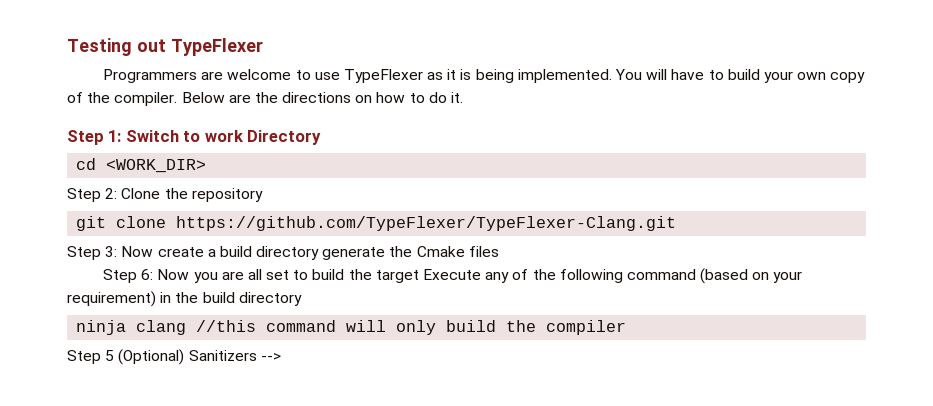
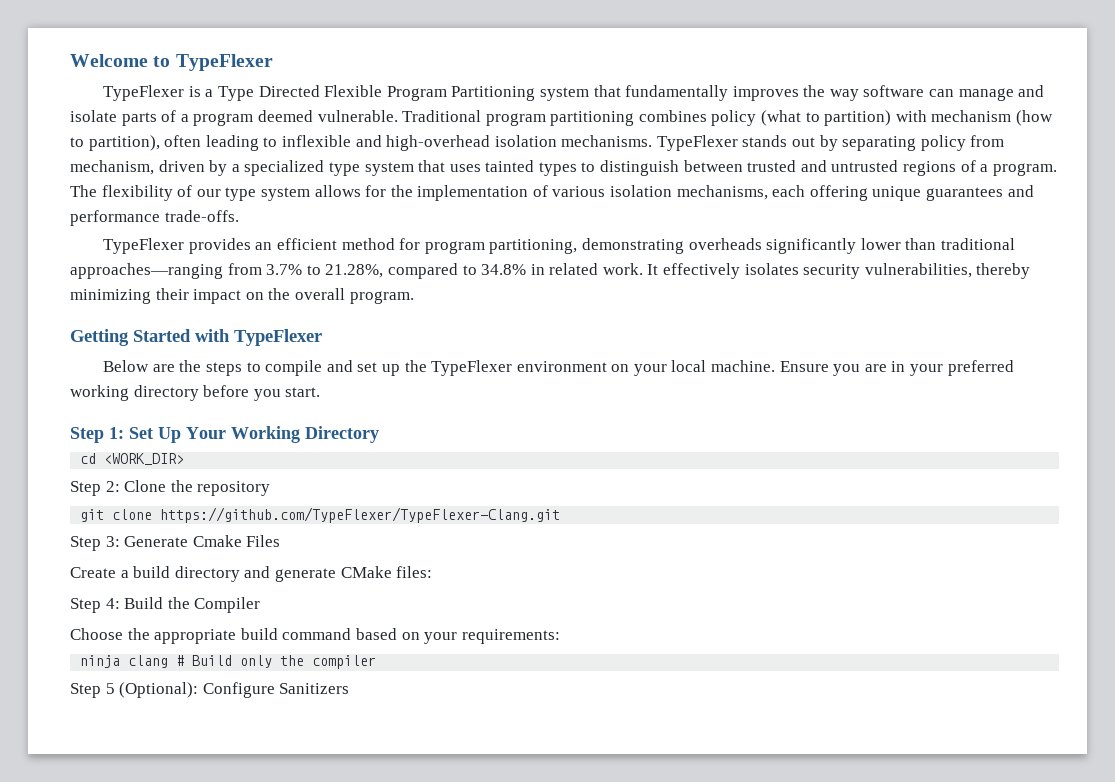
[67,38,263,56] [102,69,866,83] [67,92,464,106] [67,130,244,145] Testing out TypeFlexer // Programmers are welcome to use TypeFlexer as it is being implemented. You will have to build your own copy of the compiler. Below are the directions on how to do it. // Step 1: Switch to work -> [70,54,273,71] [103,85,1045,101] [70,110,1054,126] [70,135,1005,151] [70,160,1057,176] [70,185,1034,201] [70,210,239,226] [103,238,1015,254] [70,263,1031,279] [70,288,414,304] [70,329,322,346] [103,360,1014,376] [70,385,321,401] [70,426,300,443] Welcome to TypeFlexer // TypeFlexer is a Type Directed Flexible Program Partitioning system that fundamentally improves the way software can manage and isolate parts of a program deemed vulnerable. Traditional program partitioning combines policy (what to partition) with mechanism (how to partition), often leading to inflexible and high-overhead isolation mechanisms. TypeFlexer stands out by separating policy from mechanism, driven by a specialized type system that uses tainted types to distinguish between trusted and untrusted regions of a program. The flexibility of our type system allows for the implementation of various isolation mechanisms, each offering unique guarantees and performance trade-offs. // TypeFlexer provides an efficient method for program partitioning, demonstrating overheads significantly lower than traditional approaches—ranging from 3.7% to 21.28%, compared to 34.8% in related work. It effectively isolates security vulnerabilities, thereby minimizing their impact on the overall program. // Getting Started with TypeFlexer // Below are the steps to compile and set up the TypeFlexer environment on your local machine. Ensure you are in your preferred working directory before you start. // Step 1: Set Up Your Working
[121,246,499,260] [102,268,803,284] [67,291,302,307] [76,320,497,335] Now create a build directory generate the Cmake files // Step 6: Now you are all set to build the target Execute any of the following command (based on your requirement) in the build directory // ninja clang //this command will only build -> [124,535,281,547] [70,566,433,582] [70,597,261,613] [70,628,560,644] [80,655,273,668] Generate Cmake Files // Create a build directory and generate CMake files: // Step 4: Build the Compiler // Choose the appropriate build command based on your requirements: // ninja clang # Build only
[118,349,281,365] (Optional) Sanitizers --> -> [119,682,350,698] (Optional): Configure Sanitizers

